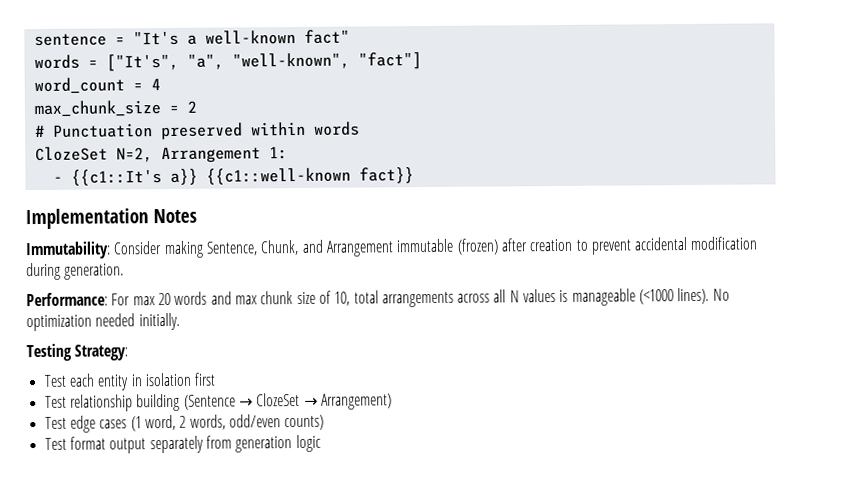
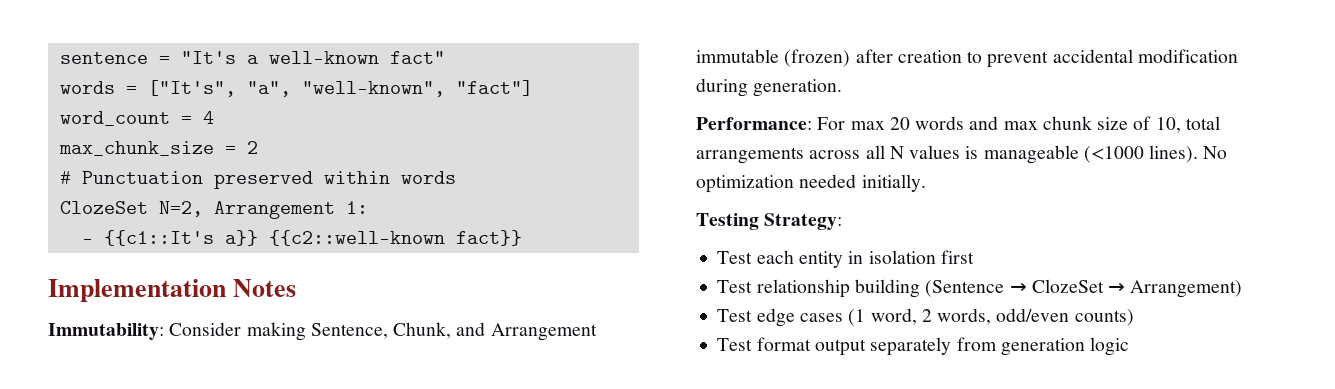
[205,167,351,185] {{c1::well-known -> [268,230,445,246] {{c2::well-known

